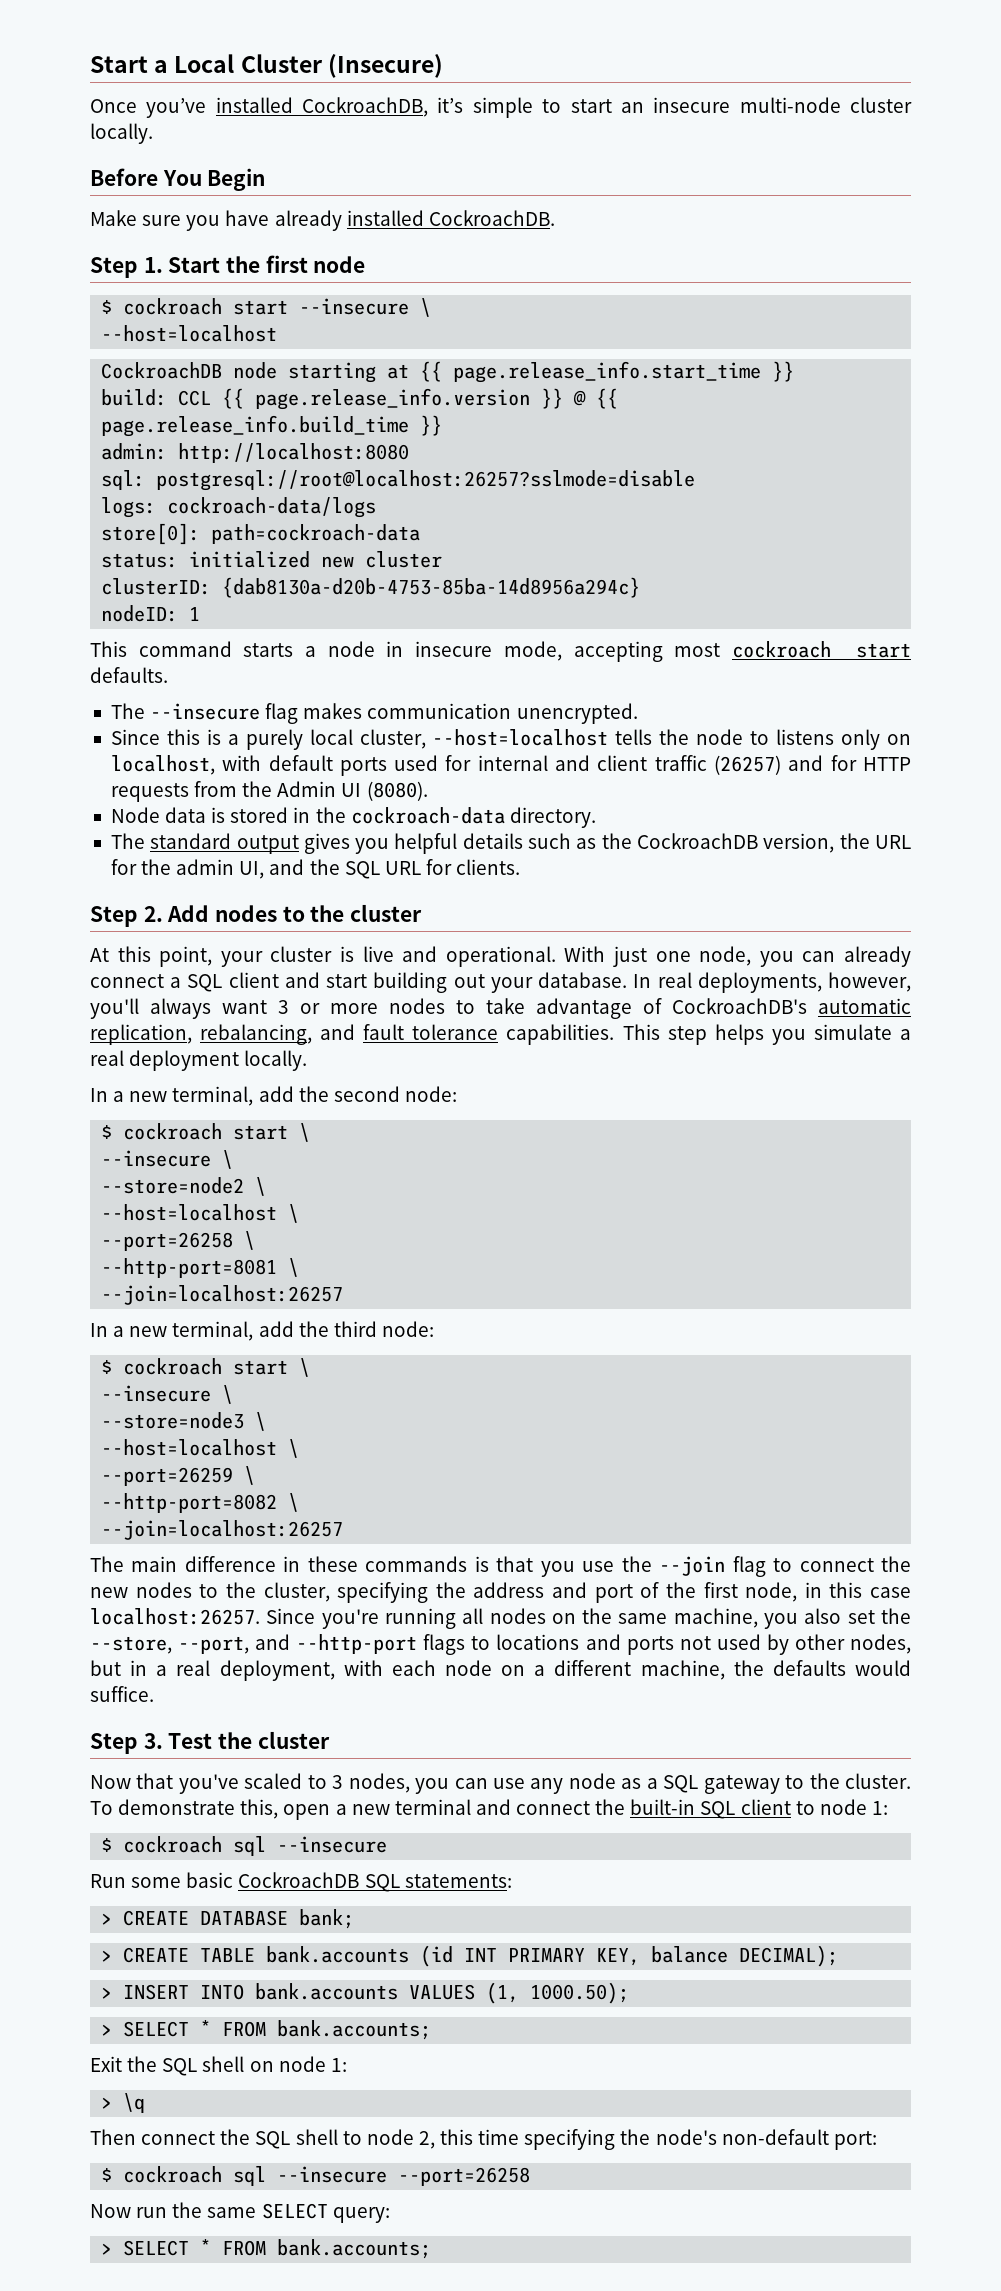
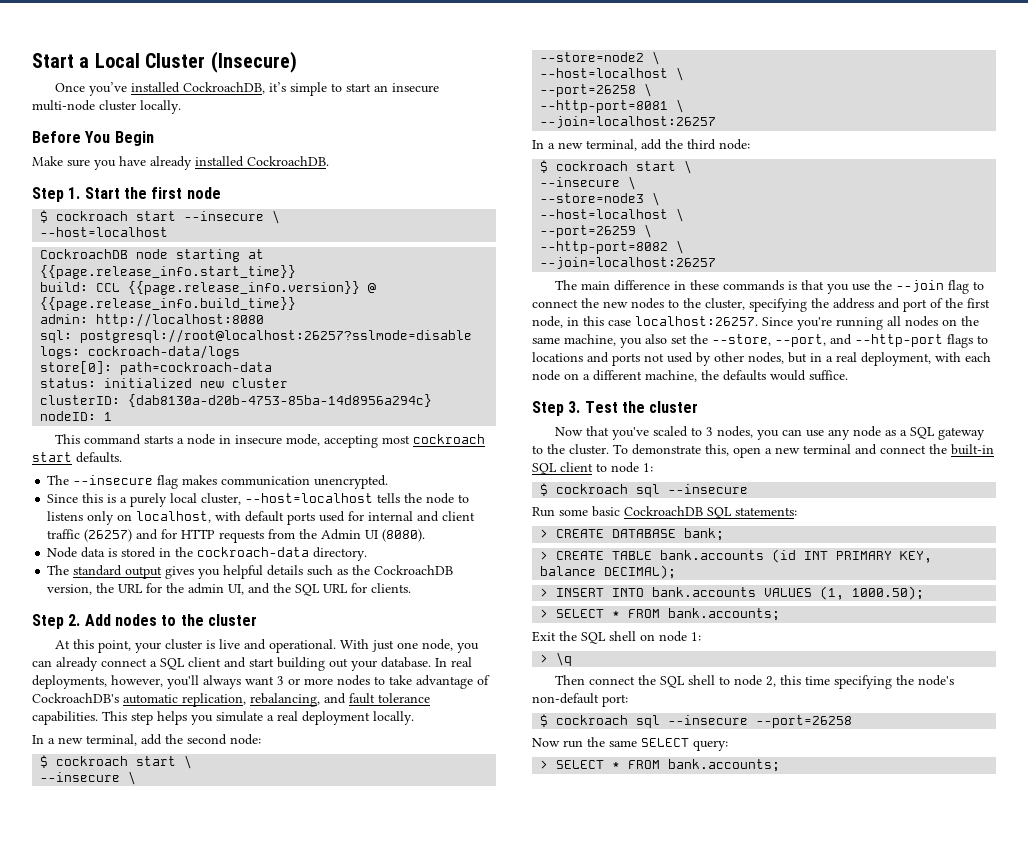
[420,361,795,383] {{ page.release_info.start_time }} -> [40,265,297,279] {{page.release_info.start_time}}
[222,388,619,410] [101,415,443,437] {{ page.release_info.version }} @ {{ page.release_info.build_time }} -> [128,281,377,295] [40,297,297,311] {{page.release_info.version}} @ {{page.release_info.build_time}}

